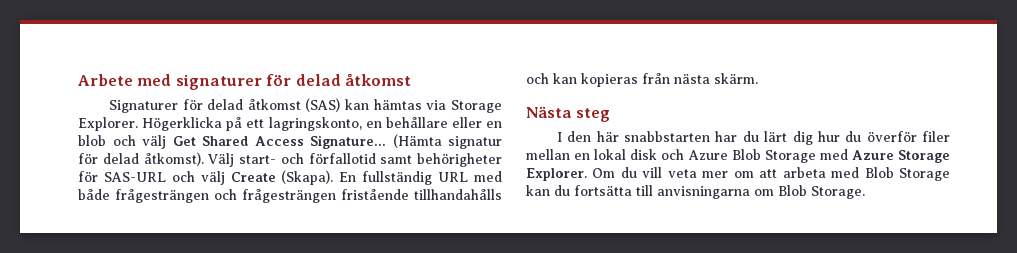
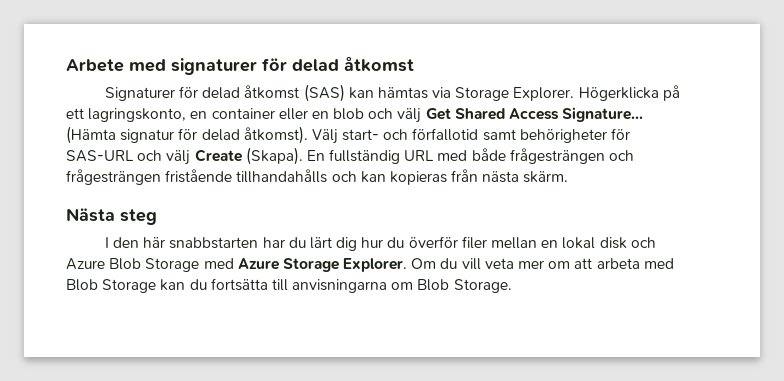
[385,117,448,128] behållare -> [211,108,275,119] container

